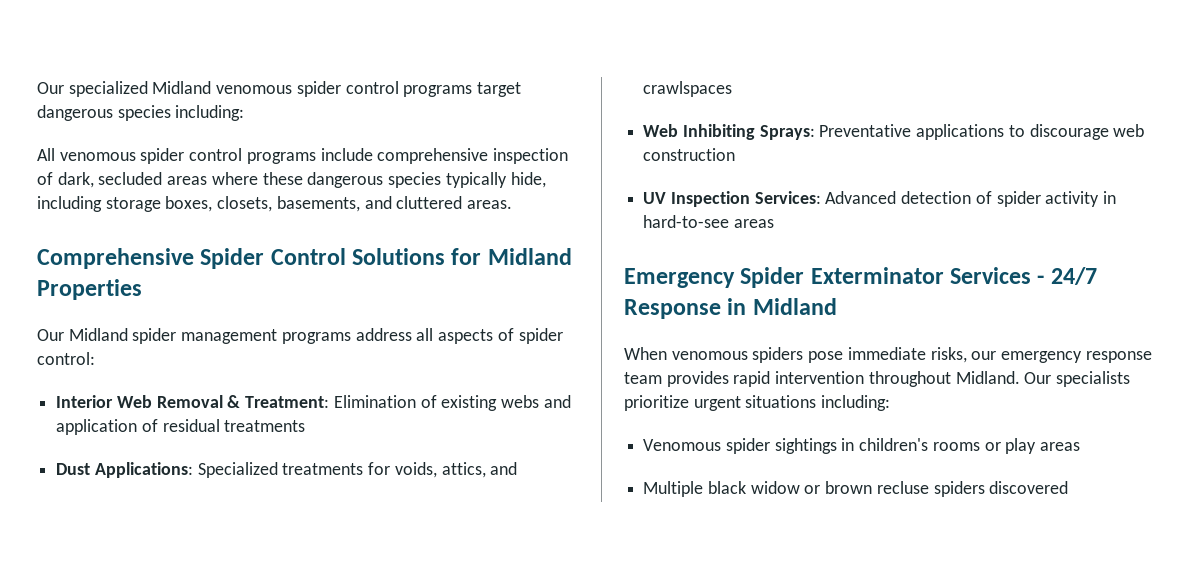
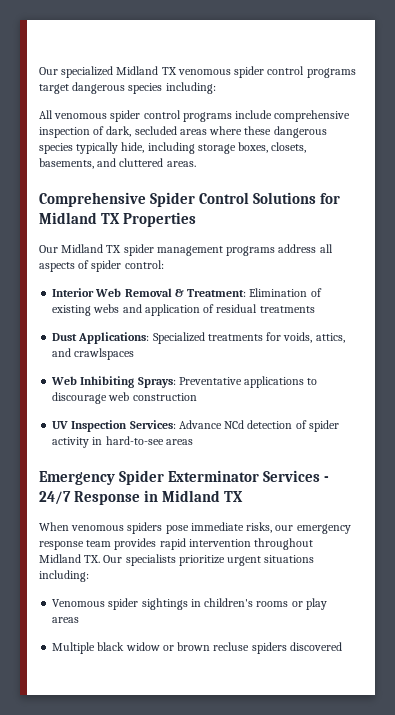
(212, 87) none -> [161,67,177,75] TX
(572, 256) none -> [101,213,121,224] TX
(128, 334) none -> [106,245,122,253] TX
[825,191,897,204] Advanced -> [178,420,245,429] Advance NCd
(837, 306) none -> [224,491,244,502] TX
[955,371,1020,384] Midland. -> [39,554,101,563] Midland TX.

